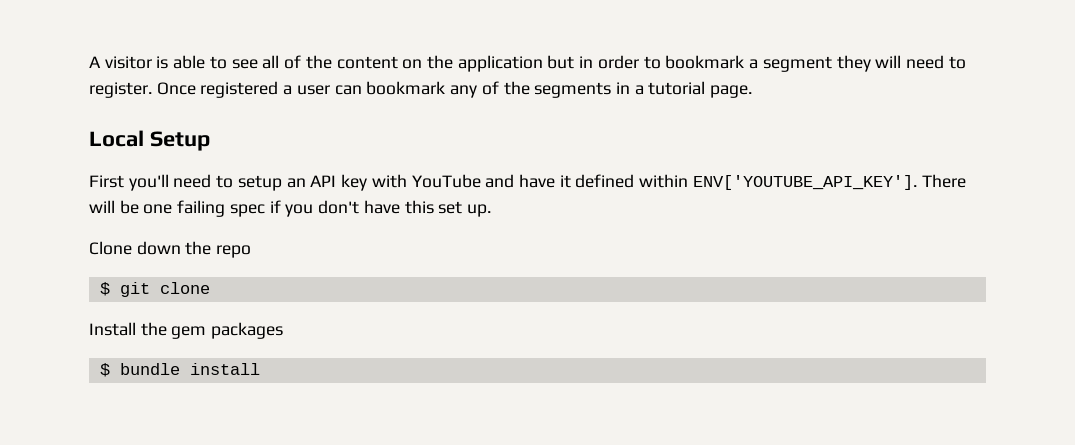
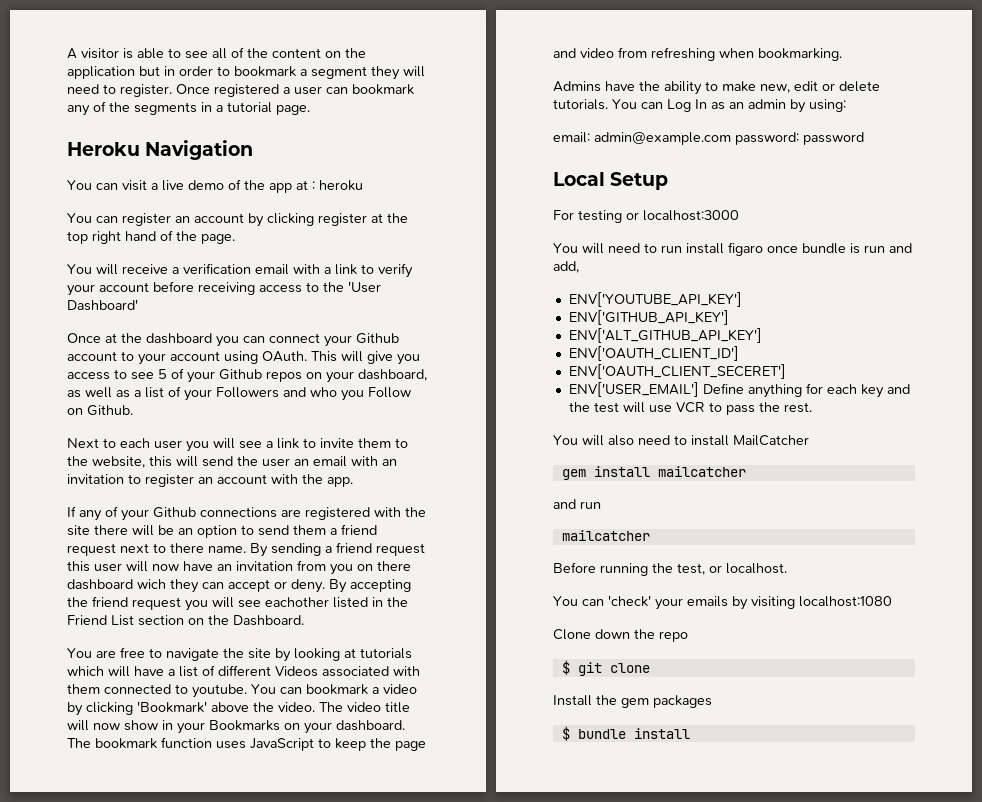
[89,130,210,151] [89,174,966,191] [89,200,491,217] Local Setup // First you'll need to setup an API key with YouTube and have it defined within ENV['YOUTUBE_API_KEY']. There will be one failing spec if you don't have this set up. -> [67,140,254,160] [67,179,363,193] [67,213,408,227] [67,230,235,244] [67,263,413,278] [67,281,381,296] [67,299,138,311] [67,333,399,347] [67,351,420,365] [67,368,427,383] [67,386,411,401] [67,405,133,416] [67,438,408,452] [67,456,397,468] [67,474,353,487] [67,506,426,521] [67,524,377,538] [67,542,425,557] [67,560,411,575] [67,579,411,593] [67,596,408,611] [67,615,304,626] [67,647,412,662] [67,665,420,677] [67,684,417,698] [67,701,410,716] [67,720,405,734] [67,737,426,751] [553,47,842,61] [553,81,880,95] [553,99,846,113] [553,132,864,145] [553,172,669,190] [553,210,739,223] [553,242,912,256] [553,261,579,273] [568,292,742,307] [568,310,729,325] [568,328,762,343] [568,346,739,361] [568,364,786,379] [568,382,910,398] [568,402,812,415] [553,435,809,446] [561,466,746,480] [553,499,601,509] [561,530,650,541] [553,562,787,576] [553,595,892,610] Heroku Navigation // You can visit a live demo of the app at : heroku // You can register an account by clicking register at the top right hand of the page. // You will receive a verification email with a link to verify your account before receiving access to the 'User Dashboard' // Once at the dashboard you can connect your Github account to your account using OAuth. This will give you access to see 5 of your Github repos on your dashboard, as well as a list of your Followers and who you Follow on Github. // Next to each user you will see a link to invite them to the website, this will send the user an email with an invitation to register an account with the app. // If any of your Github connections are registered with the site there will be an option to send them a friend request next to there name. By sending a friend request this user will now have an invitation from you on there dashboard wich they can accept or deny. By accepting the friend request you will see eachother listed in the Friend List section on the Dashboard. // You are free to navigate the site by looking at tutorials which will have a list of different Videos associated with them connected to youtube. You can bookmark a video by clicking 'Bookmark' above the video. The video title will now show in your Bookmarks on your dashboard. The bookmark function uses JavaScript to keep the page and video from refreshing when bookmarking. // Admins have the ability to make new, edit or delete tutorials. You can Log In as an admin by using: // email: admin@example.com password: password // Local Setup // For testing or localhost:3000 // You will need to run install figaro once bundle is run and add, // ENV['YOUTUBE_API_KEY'] // ENV['GITHUB_API_KEY'] // ENV['ALT_GITHUB_API_KEY'] // ENV['OAUTH_CLIENT_ID'] // ENV['OAUTH_CLIENT_SECERET'] // ENV['USER_EMAIL'] Define anything for each key and the test will use VCR to pass the rest. // You will also need to install MailCatcher // gem install mailcatcher // and run // mailcatcher // Before running the test, or localhost. // You can 'check' your emails by visiting localhost:1080

